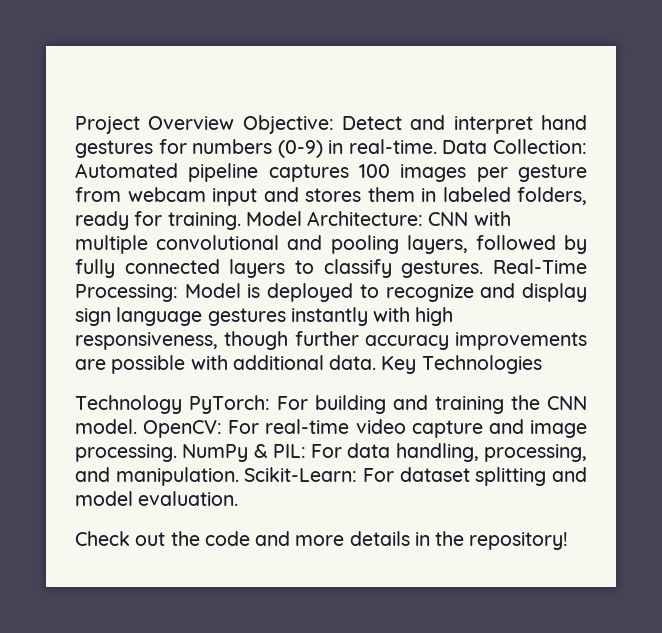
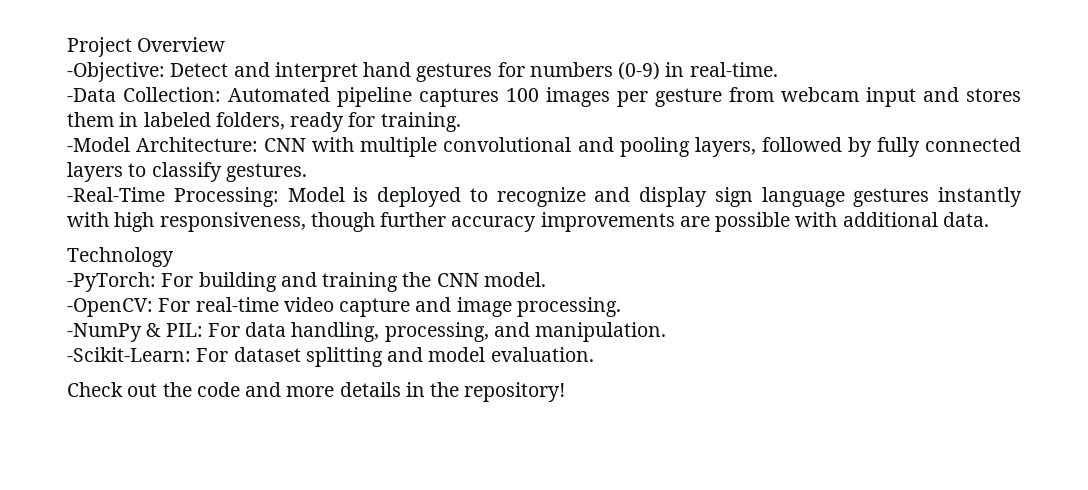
[242,115,334,134] Objective: -> [67,62,165,82] // -Objective:
[442,140,488,154] Data -> [67,88,116,102] // -Data
[245,211,302,226] Model -> [67,137,130,152] // -Model
[493,259,587,274] Real-Time -> [67,187,165,202] // -Real-Time
[381,355,542,374] Key Technologies -> (989, 219) none
[189,395,270,414] PyTorch: -> [67,272,156,292] // -PyTorch:
[143,420,223,438] OpenCV: -> [67,298,153,317] // -OpenCV:
[182,444,249,462] NumPy -> [67,323,142,342] // -NumPy
[244,467,358,482] Scikit-Learn: -> [67,347,191,362] // -Scikit-Learn:

